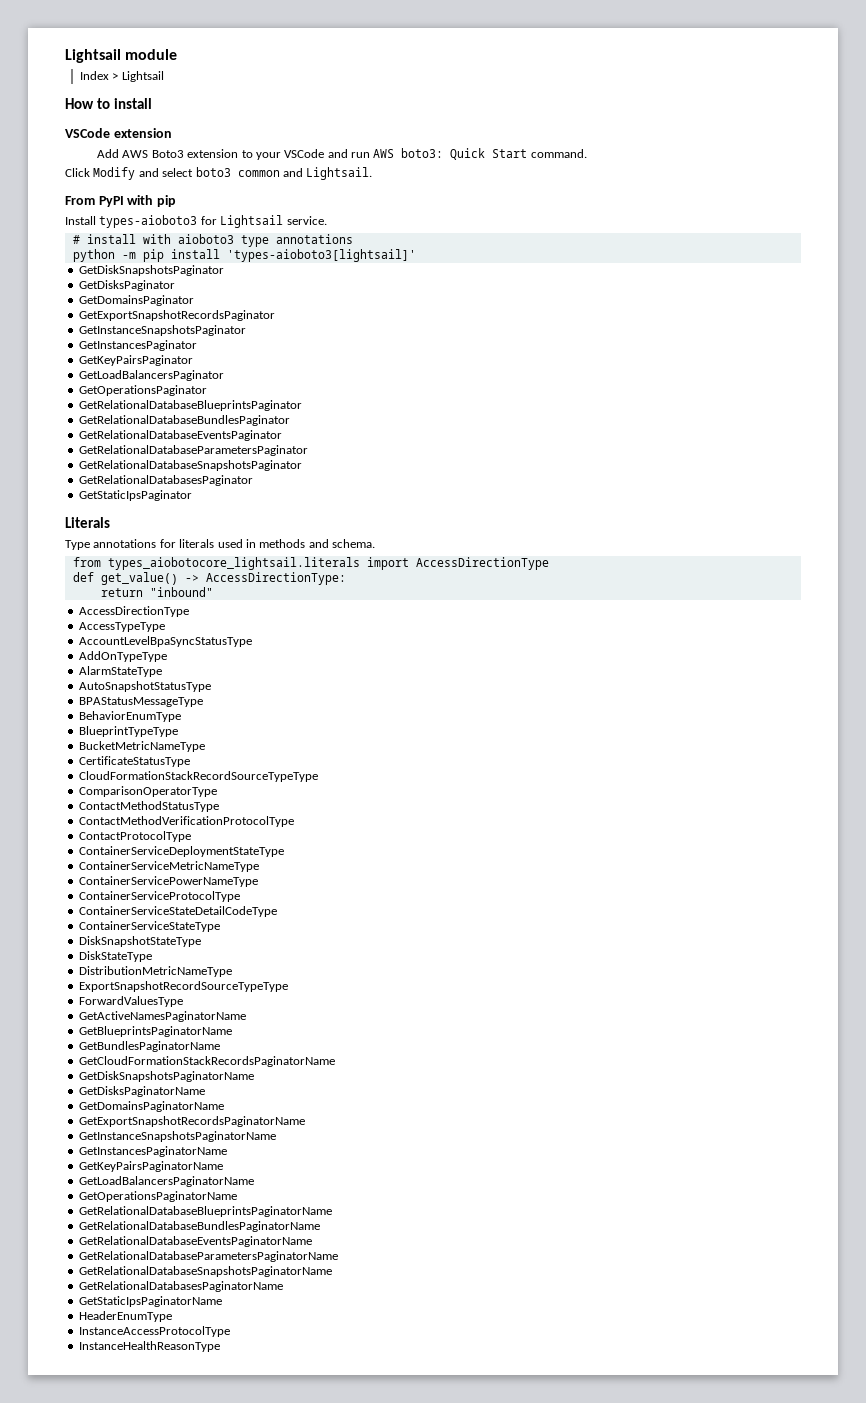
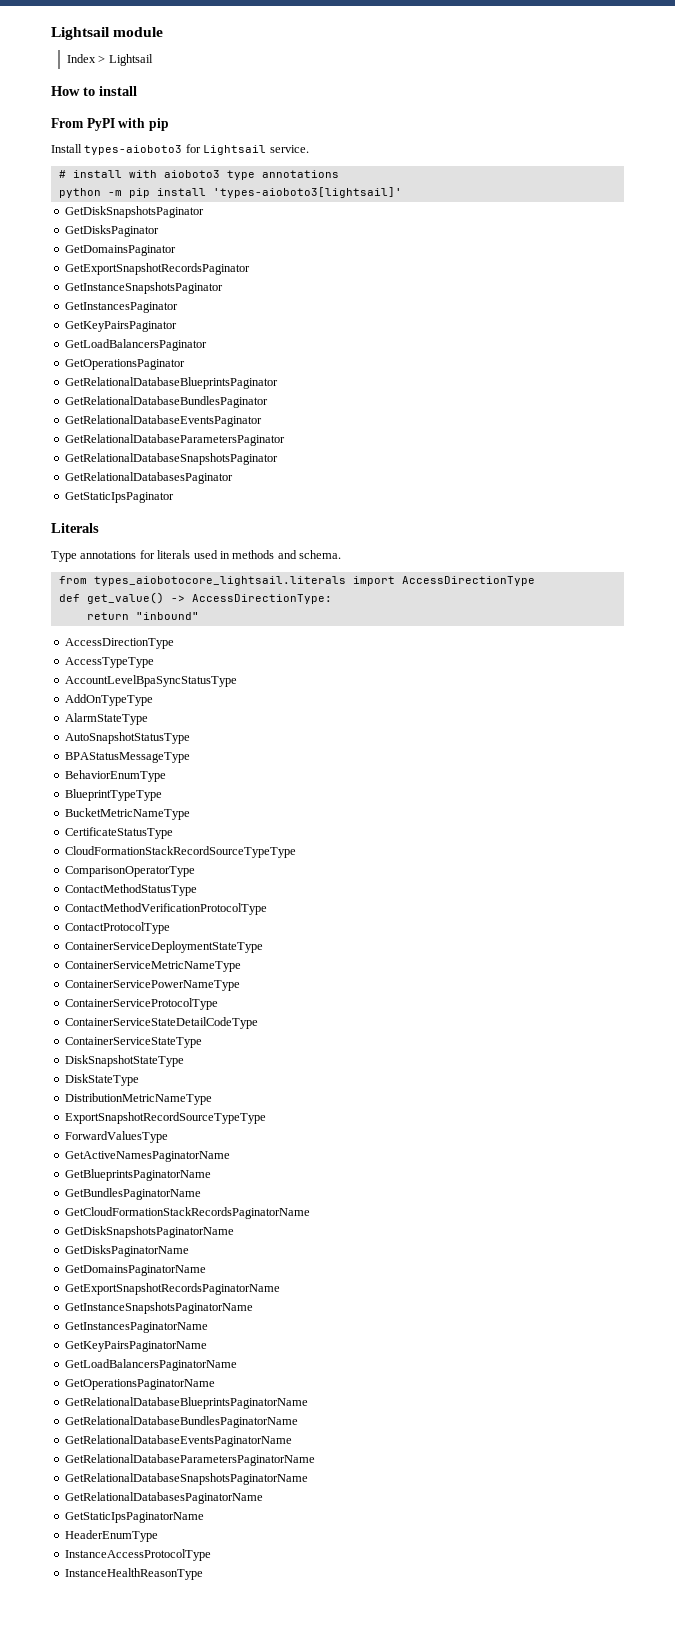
[65,128,172,138] [97,148,587,160] [65,167,373,180] // VSCode extension // Add AWS Boto3 extension to your VSCode and run AWS boto3: Quick Start command. // Click Modify and select boto3 common and Lightsail. -> (137, 91) none

